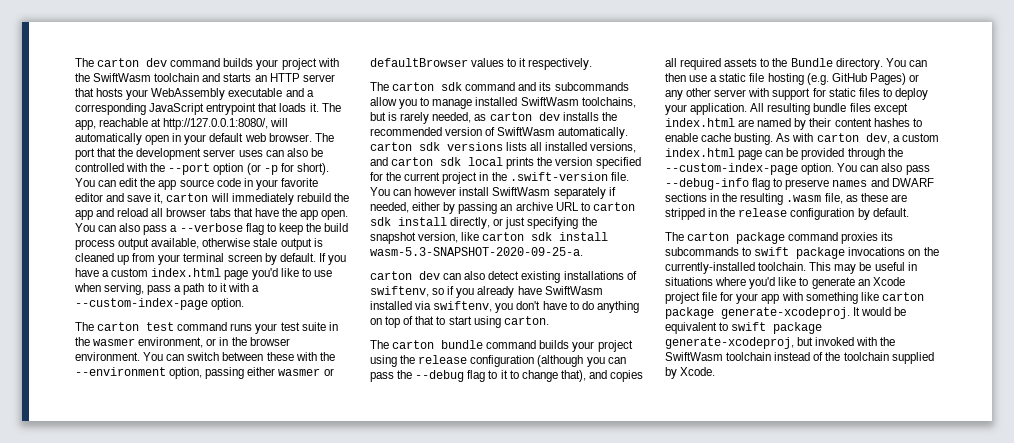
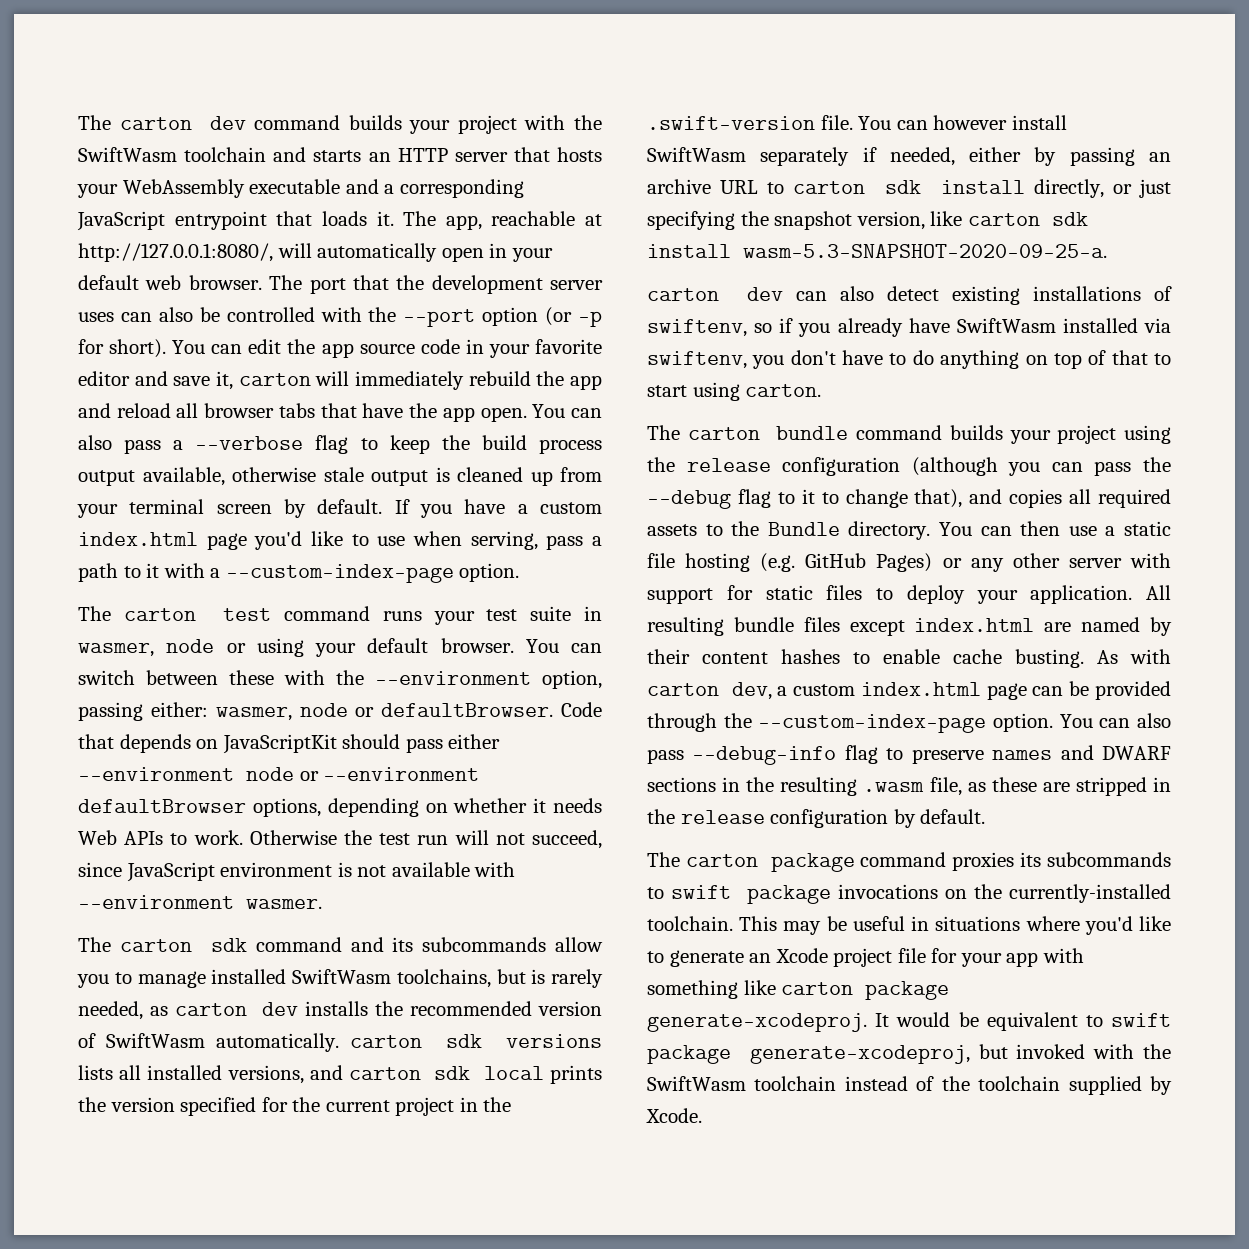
[75,337,290,348] [75,352,140,361] the wasmer environment, or in the browser environment. -> [78,638,514,657] wasmer, node or using your default browser.
[247,367,334,376] [370,58,593,70] either wasmer or defaultBrowser values to it respectively. -> [150,702,602,721] [78,734,501,754] [78,767,480,781] [78,798,602,817] [78,830,602,849] [78,862,516,882] [78,895,322,909] either: wasmer, node or defaultBrowser. Code that depends on JavaScriptKit should pass either --environment node or --environment defaultBrowser options, depending on whether it needs Web APIs to work. Otherwise the test run will not succeed, since JavaScript environment is not available with --environment wasmer.

